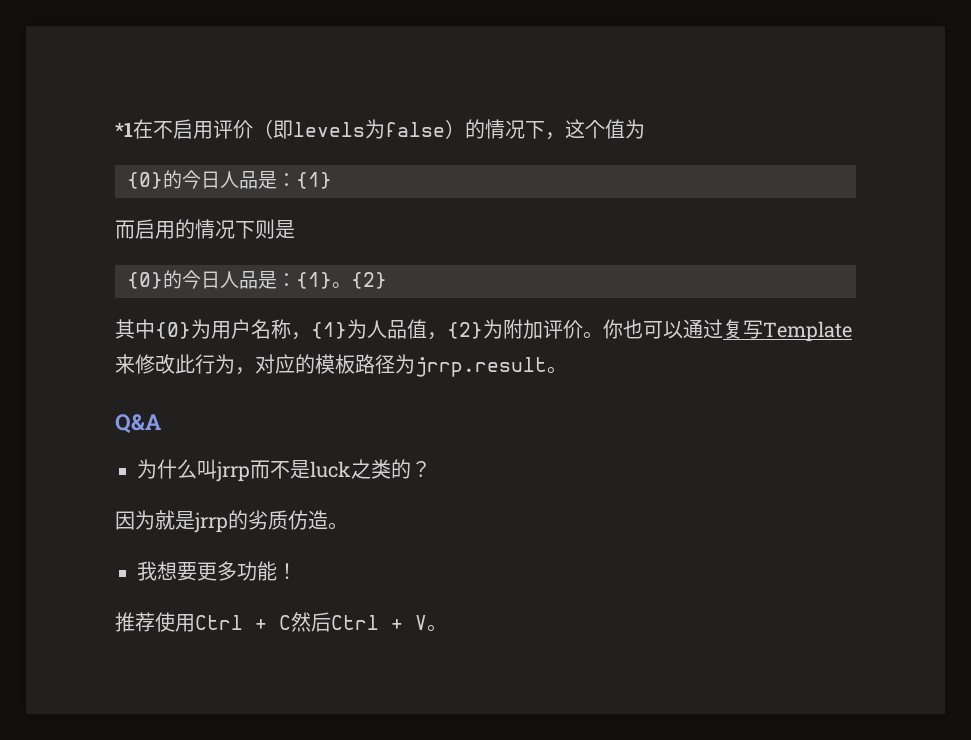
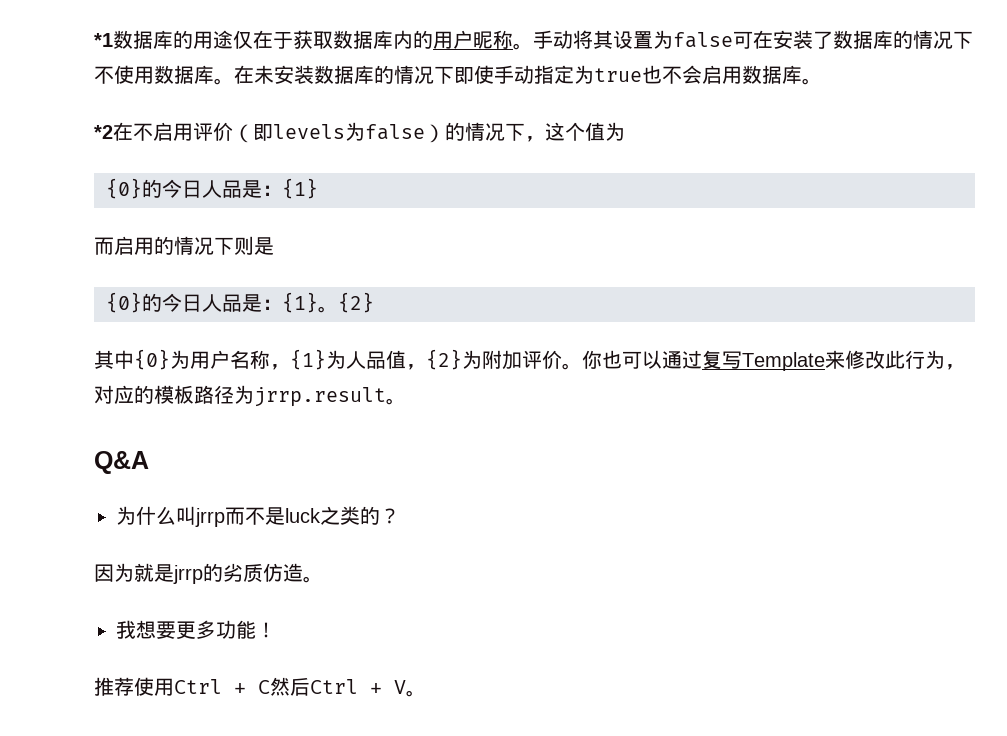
(133, 129) none -> [113,30,973,50] [94,65,822,85] [94,125,113,139] 数据库的用途仅在于获取数据库内的用户昵称。手动将其设置为false可在安装了数据库的情况下不使用数据库。在未安装数据库的情况下即使手动指定为true也不会启用数据库。 // *2

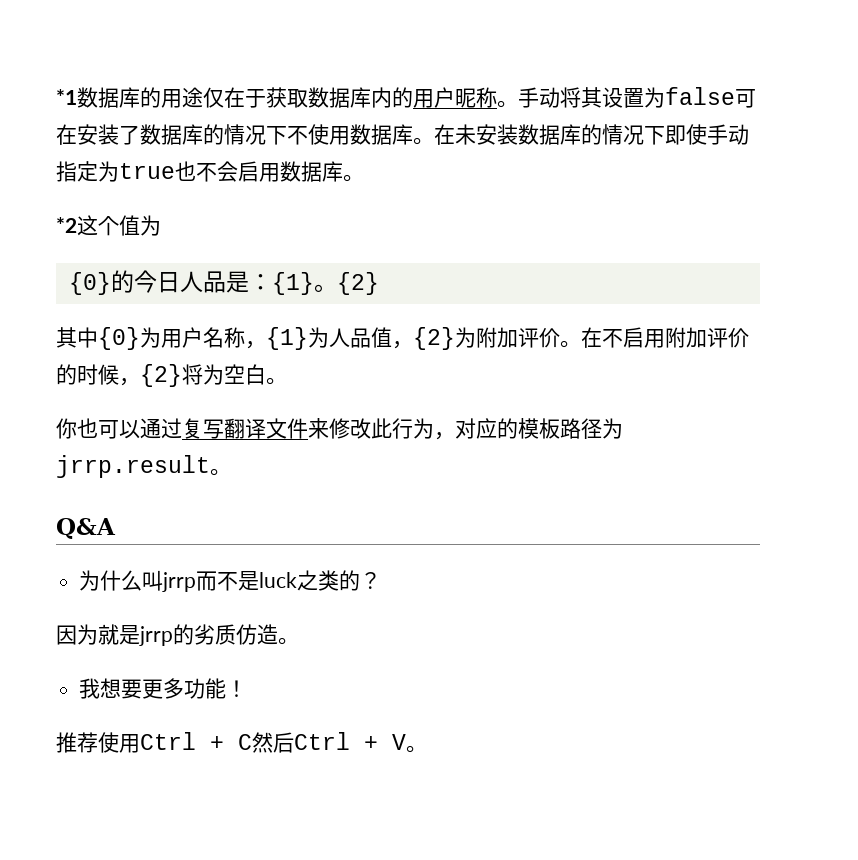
[113,122,545,143] 在不启用评价（即levels为false）的情况下， -> (77, 225) none
[94,236,274,255] [106,292,318,313] // 而启用的情况下则是 // {0}的今日人品是：{1} -> (314, 283) none
(582, 366) none -> [581,327,749,348] [56,364,287,387] 在不启用附加评价的时候，{2}将为空白。 //
[742,352,825,371] Template -> [224,418,308,439] 翻译文件

